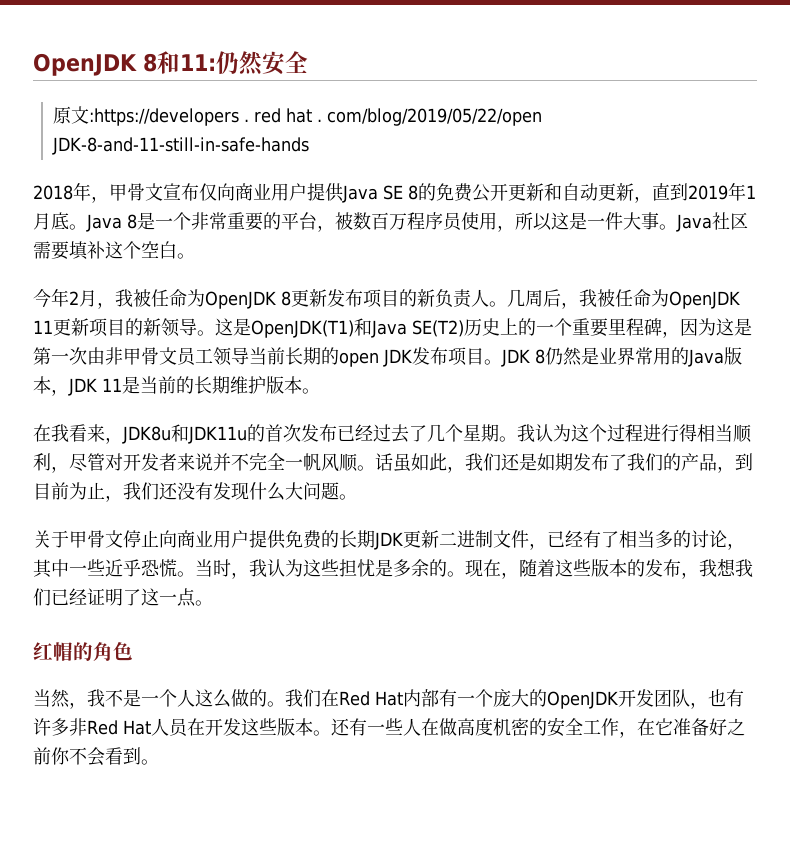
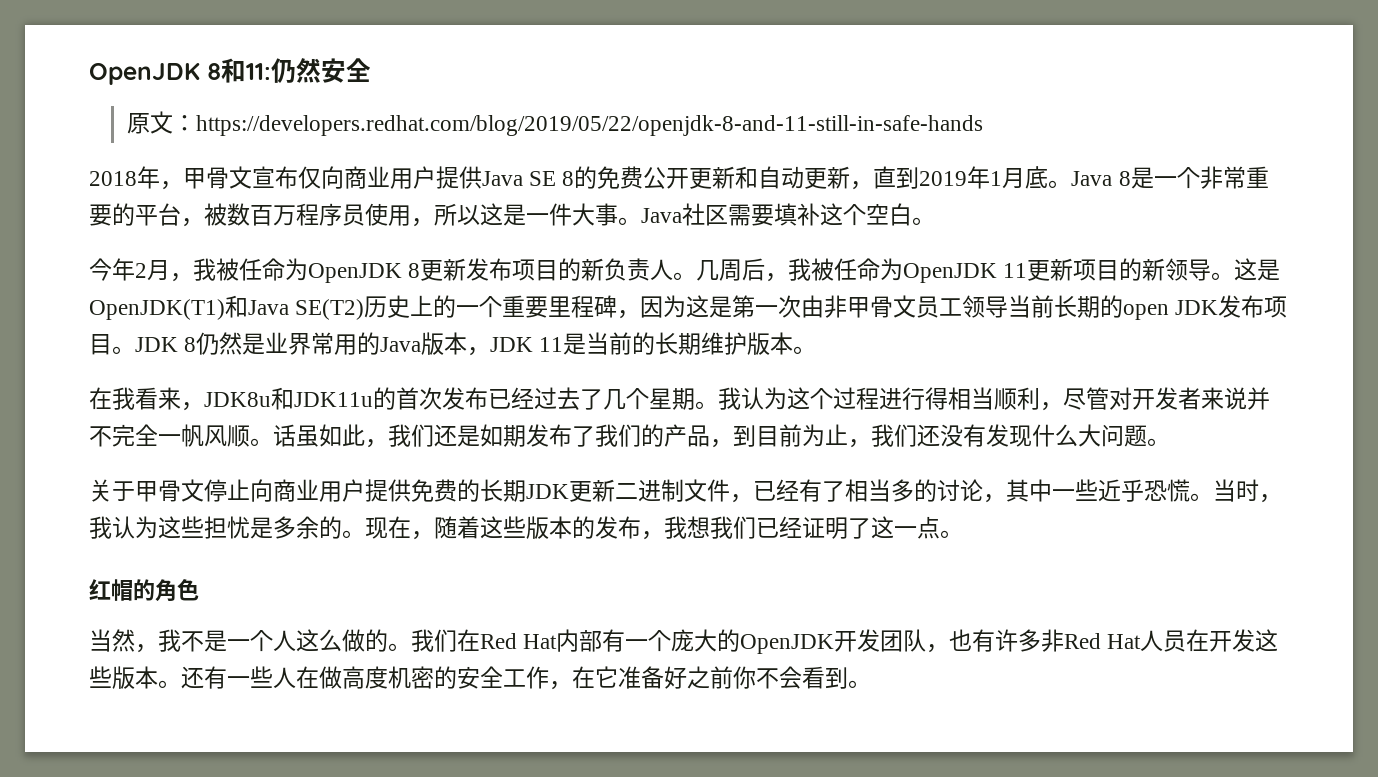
[89,108,543,126] [52,137,310,155] :https://developers . red hat . com/blog/2019/05/22/open JDK-8-and-11-still-in-safe-hands -> [172,115,983,136] ：https://developers.redhat.com/blog/2019/05/22/openjdk-8-and-11-still-in-safe-hands

